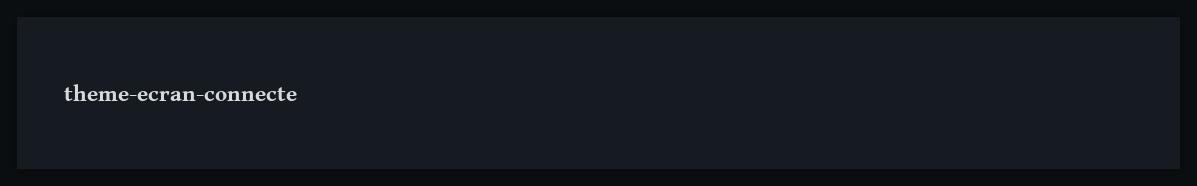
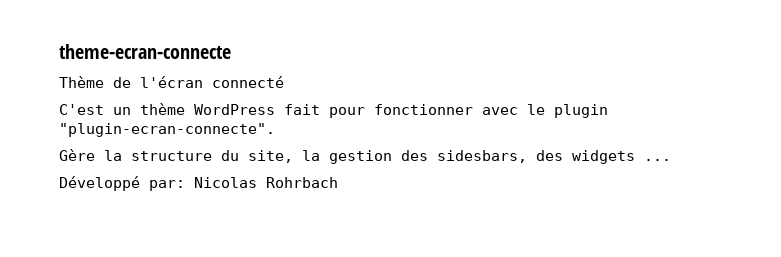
(297, 92) none -> [59,76,284,88] [59,103,608,118] [59,123,275,137] [59,149,671,164] [59,176,338,191] // Thème de l'écran connecté // C'est un thème WordPress fait pour fonctionner avec le plugin "plugin-ecran-connecte". // Gère la structure du site, la gestion des sidesbars, des widgets ... // Développé par: Nicolas Rohrbach

